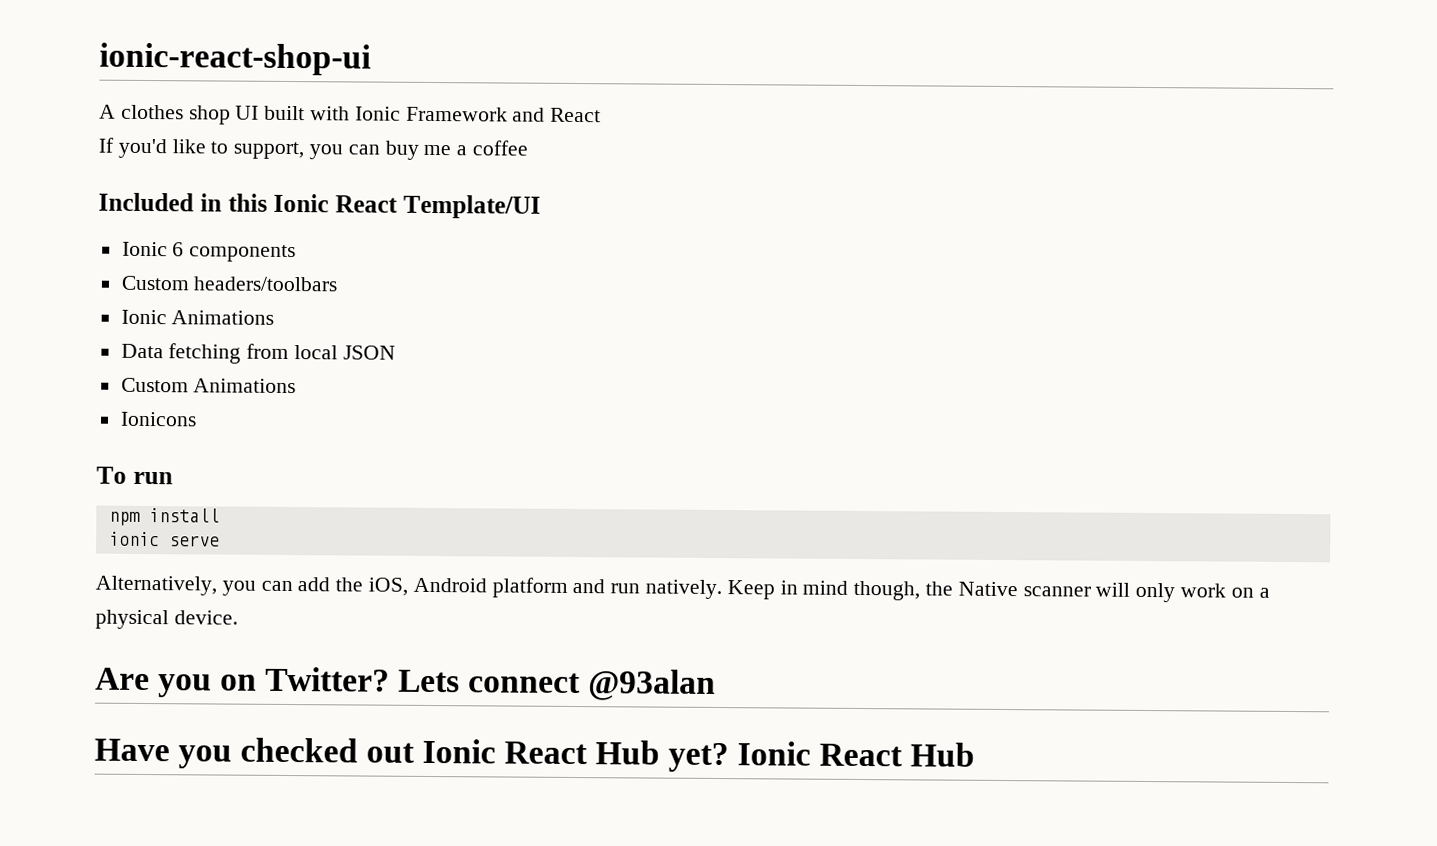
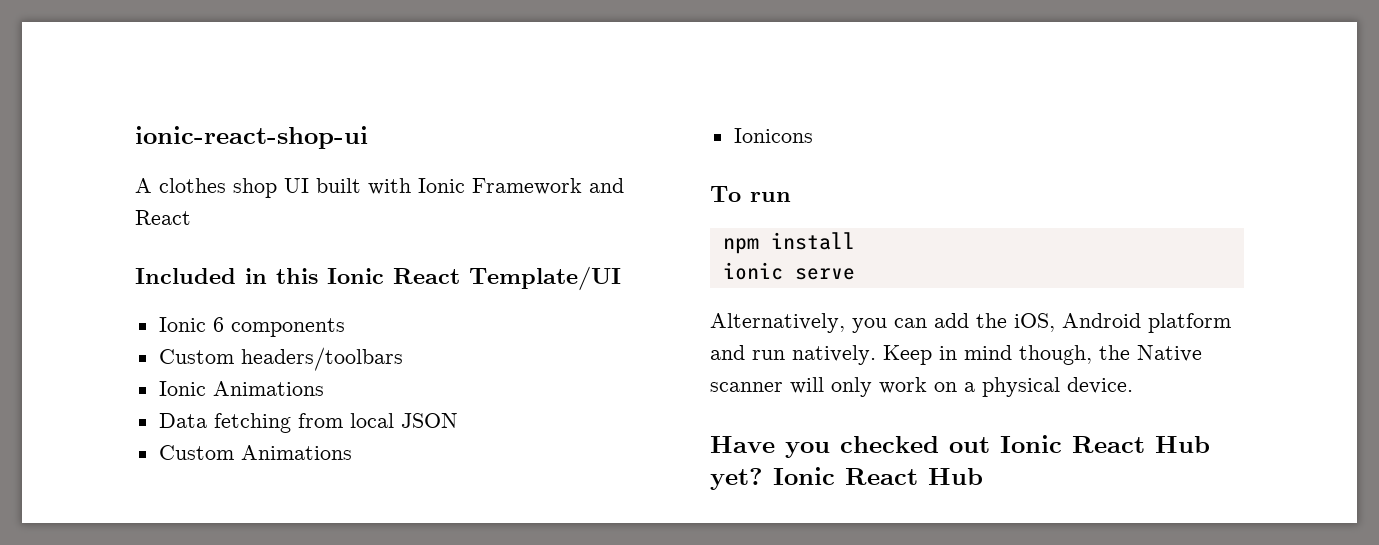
[98,137,529,160] // If you'd like to support, you can buy me a coffee -> (191, 217) none
[95,666,717,701] // Are you on Twitter? Lets connect @93alan -> (1133, 385) none

